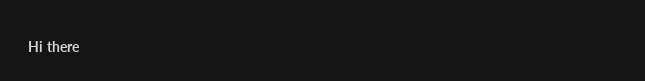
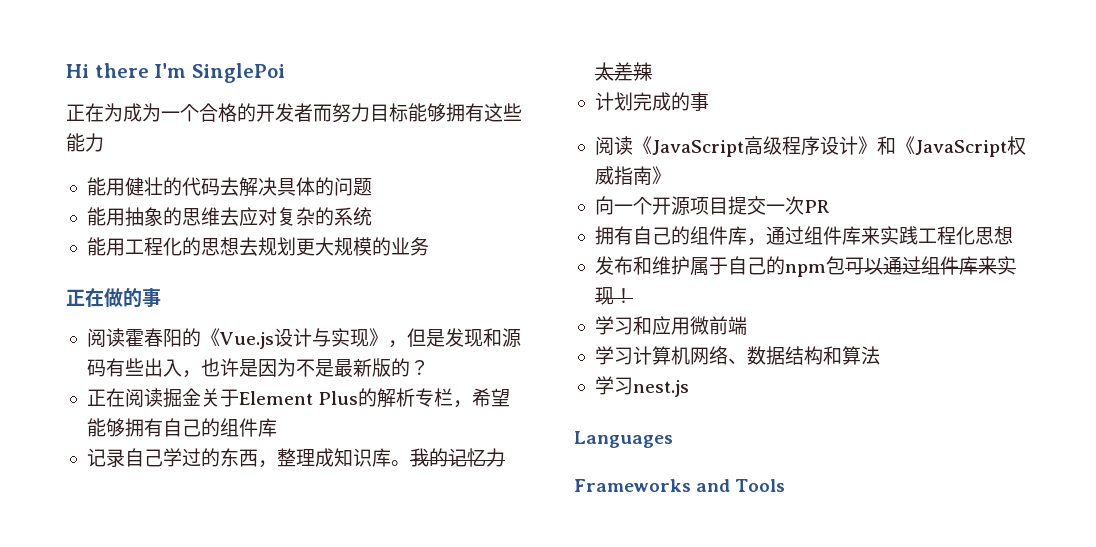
(80, 46) none -> [154,63,285,83] [66,103,522,123] [66,133,104,152] [86,177,372,197] [86,207,372,226] [86,237,429,256] [66,288,161,308] [86,328,521,349] [86,358,429,378] [86,388,511,408] [86,418,277,437] [86,448,505,468] [594,62,652,81] [594,92,709,111] [594,136,1026,157] [594,166,671,185] [594,196,829,216] [594,226,1013,246] [594,256,1016,277] [594,287,633,305] [594,316,747,335] [594,346,880,365] [594,376,689,397] [574,431,673,448] [574,479,786,492] I'm SinglePoi // 正在为成为一个合格的开发者而努力目标能够拥有这些能力 // 能用健壮的代码去解决具体的问题 // 能用抽象的思维去应对复杂的系统 // 能用工程化的思想去规划更大规模的业务 // 正在做的事 // 阅读霍春阳的《Vue.js设计与实现》，但是发现和源码有些出入，也许是因为不是最新版的？ // 正在阅读掘金关于Element Plus的解析专栏，希望能够拥有自己的组件库 // 记录自己学过的东西，整理成知识库。我的记忆力太差辣 // 计划完成的事 // 阅读《JavaScript高级程序设计》和《JavaScript权威指南》 // 向一个开源项目提交一次PR // 拥有自己的组件库，通过组件库来实践工程化思想 // 发布和维护属于自己的npm包可以通过组件库来实现！ // 学习和应用微前端 // 学习计算机网络、数据结构和算法 // 学习nest.js // Languages // Frameworks and Tools

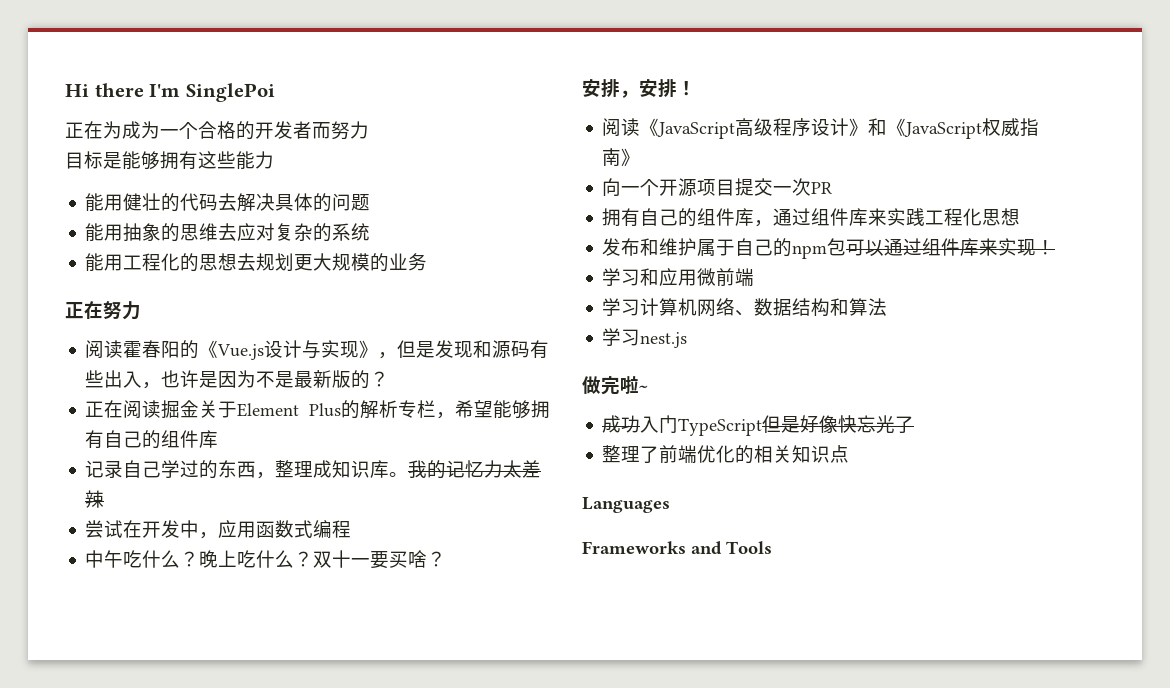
[370,103,408,122] 目标 -> [65,151,122,169] // 目标是
[104,288,161,308] 做的事 -> [103,301,141,320] 努力
[594,92,709,111] 计划完成的事 -> [85,520,352,539] [85,550,447,569] [582,79,696,98] 尝试在开发中，应用函数式编程 // 中午吃什么？晚上吃什么？双十一要买啥？ // 安排，安排！
(689, 388) none -> [582,376,648,395] [602,415,915,436] [602,445,850,464] // 做完啦~ // 成功入门TypeScript但是好像快忘光了 // 整理了前端优化的相关知识点

